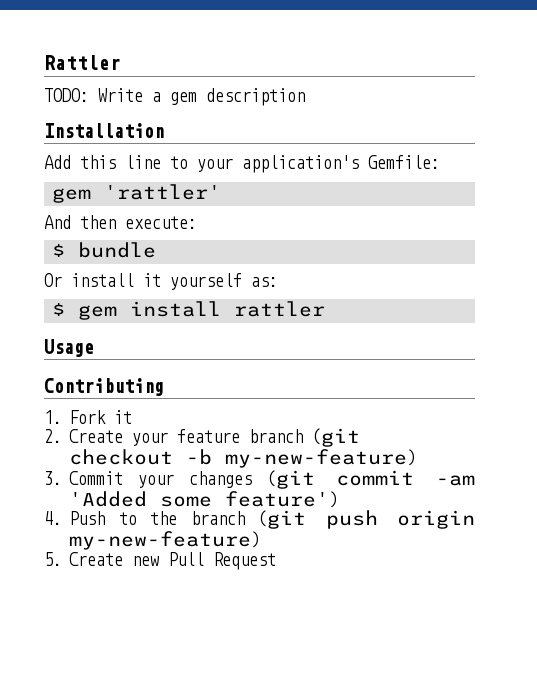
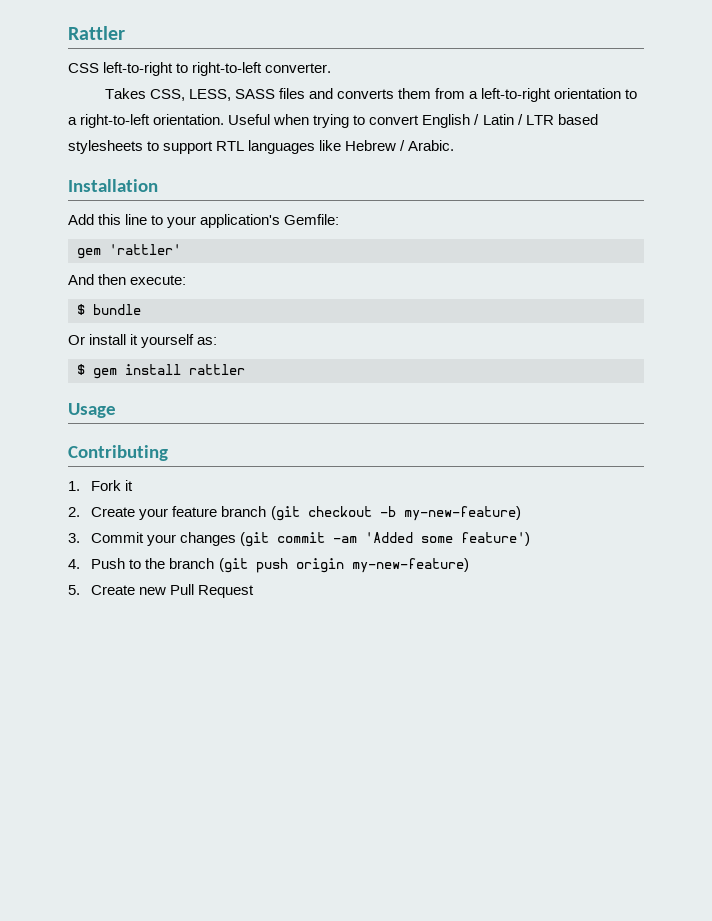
[44,88,305,106] TODO: Write a gem description -> [68,62,332,76] [104,88,638,102] [68,114,598,128] [68,140,455,154] CSS left-to-right to right-to-left converter. // Takes CSS, LESS, SASS files and converts them from a left-to-right orientation to a right-to-left orientation. Useful when trying to convert English / Latin / LTR based stylesheets to support RTL languages like Hebrew / Arabic.

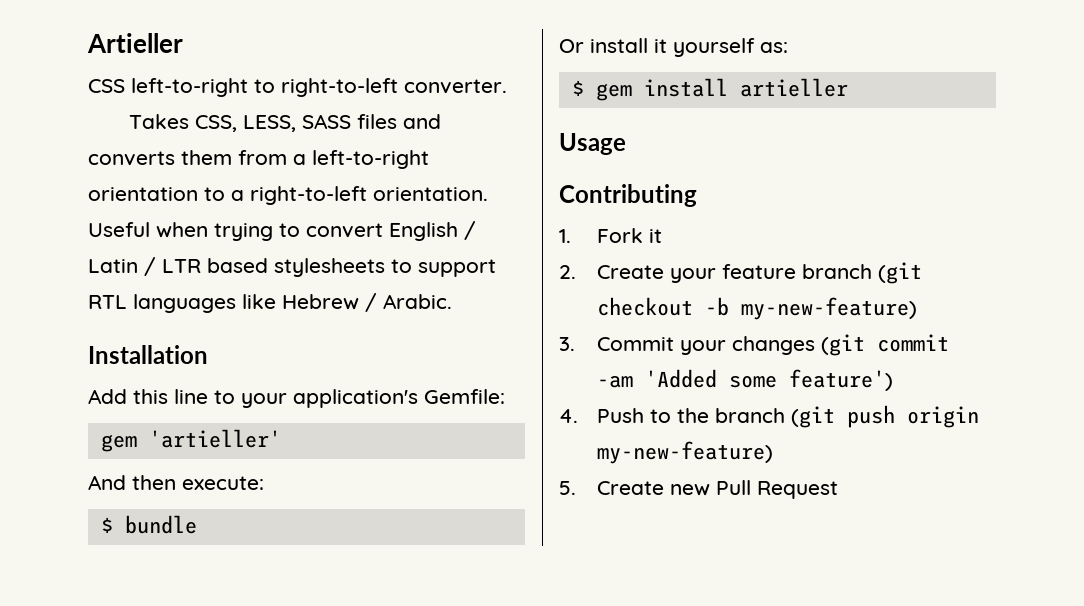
[68,26,125,40] Rattler -> [87,33,183,53] Artieller
[109,244,181,255] 'rattler' -> [148,429,281,448] 'artieller'
[189,364,245,375] rattler -> [739,78,848,97] artieller

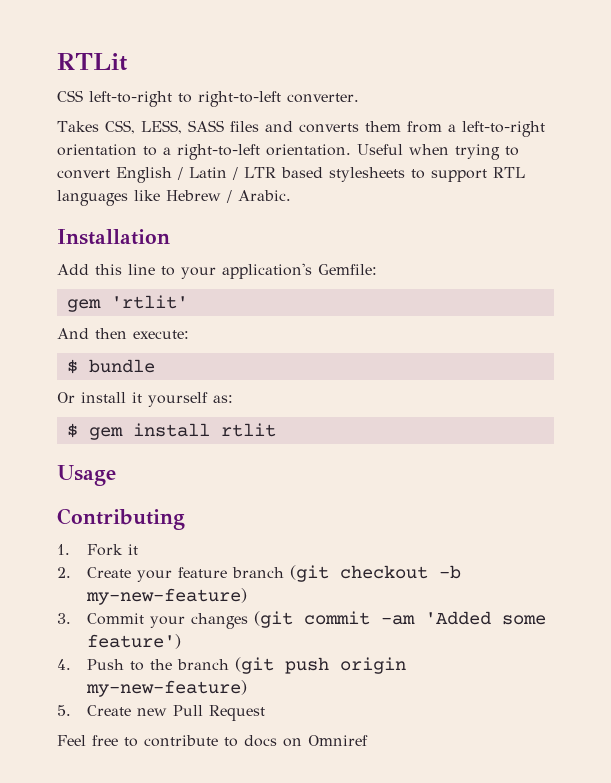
[87,33,183,53] Artieller -> [57,53,128,71] RTLit
[148,429,281,448] 'artieller' -> [110,295,188,309] 'rtlit'
[739,78,848,97] artieller -> [220,423,276,437] rtlit
(838, 490) none -> [57,735,368,747] // Feel free to contribute to docs on Omniref

